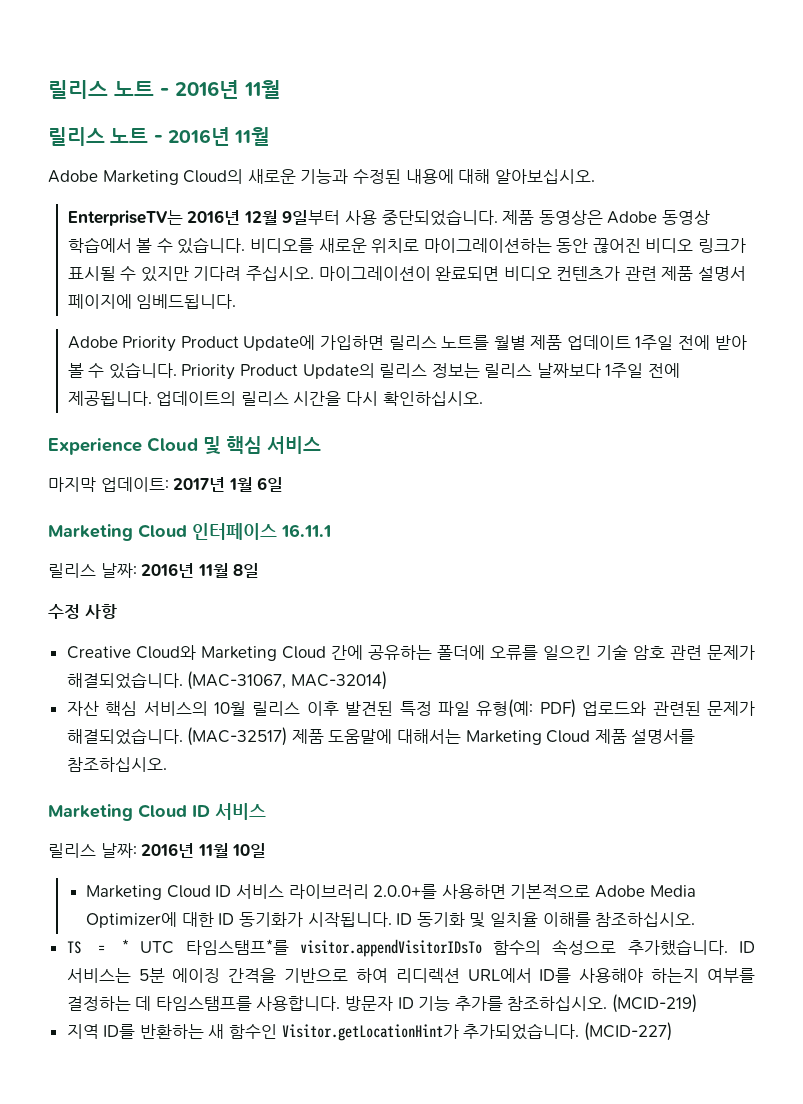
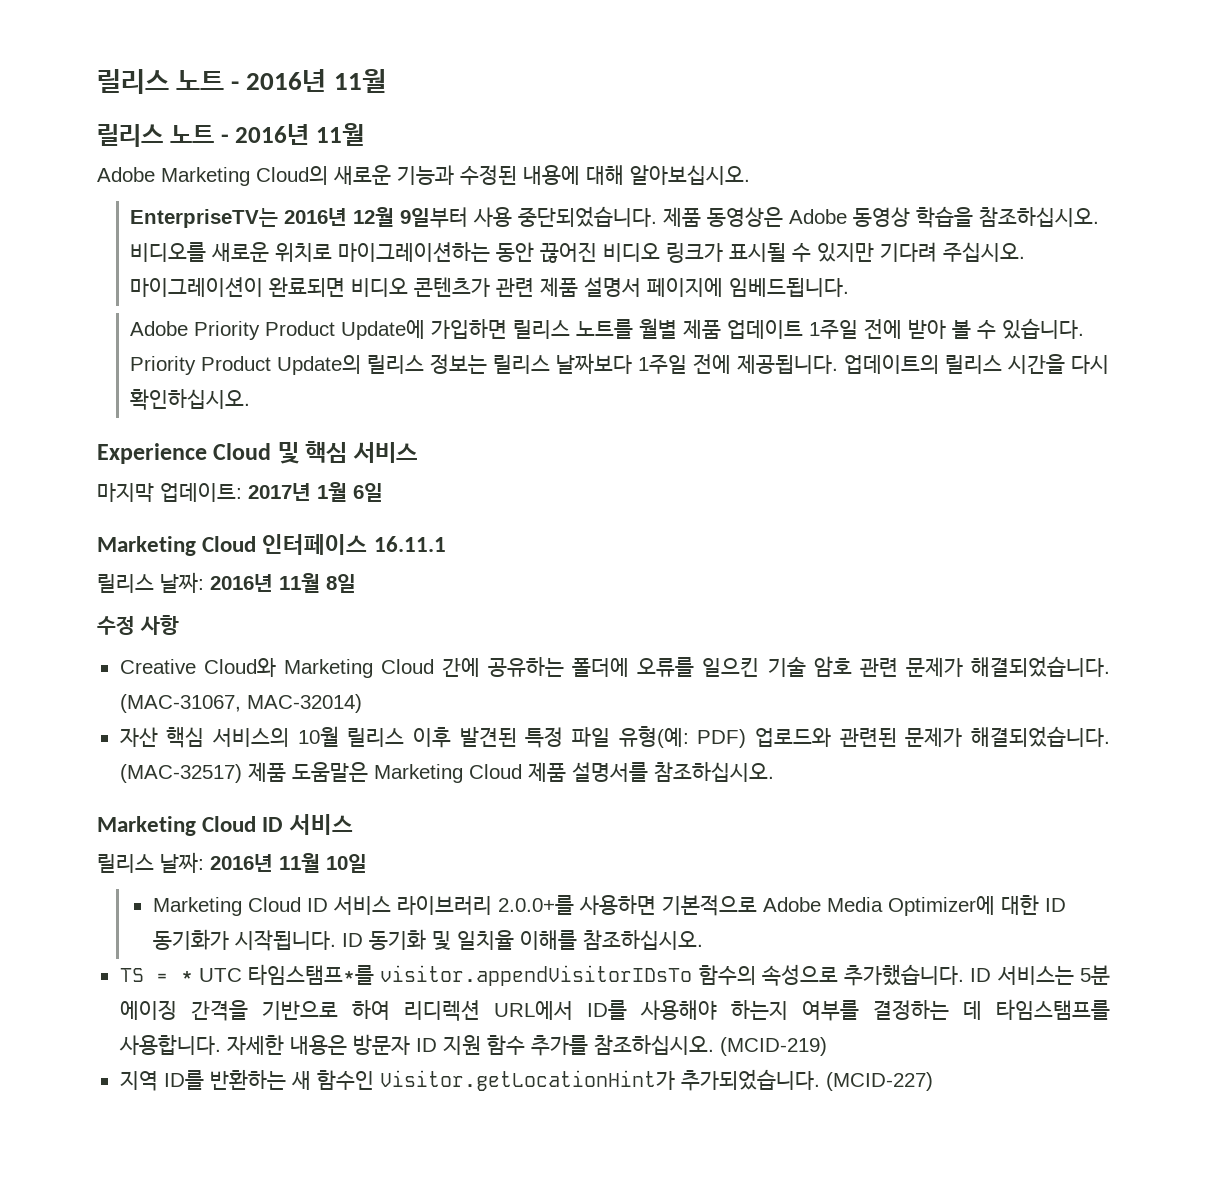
[67,237,246,254] 학습에서 볼 수 있습니다. -> [916,206,1100,228] 학습을 참조하십시오.
[556,266,621,281] 컨텐츠가 -> [414,277,491,297] 콘텐츠가
[328,729,462,744] 도움말에 대해서는 -> [291,762,368,782] 도움말은
[345,996,451,1011] 방문자 ID 기능 -> [226,1034,525,1055] 자세한 내용은 방문자 ID 지원 함수

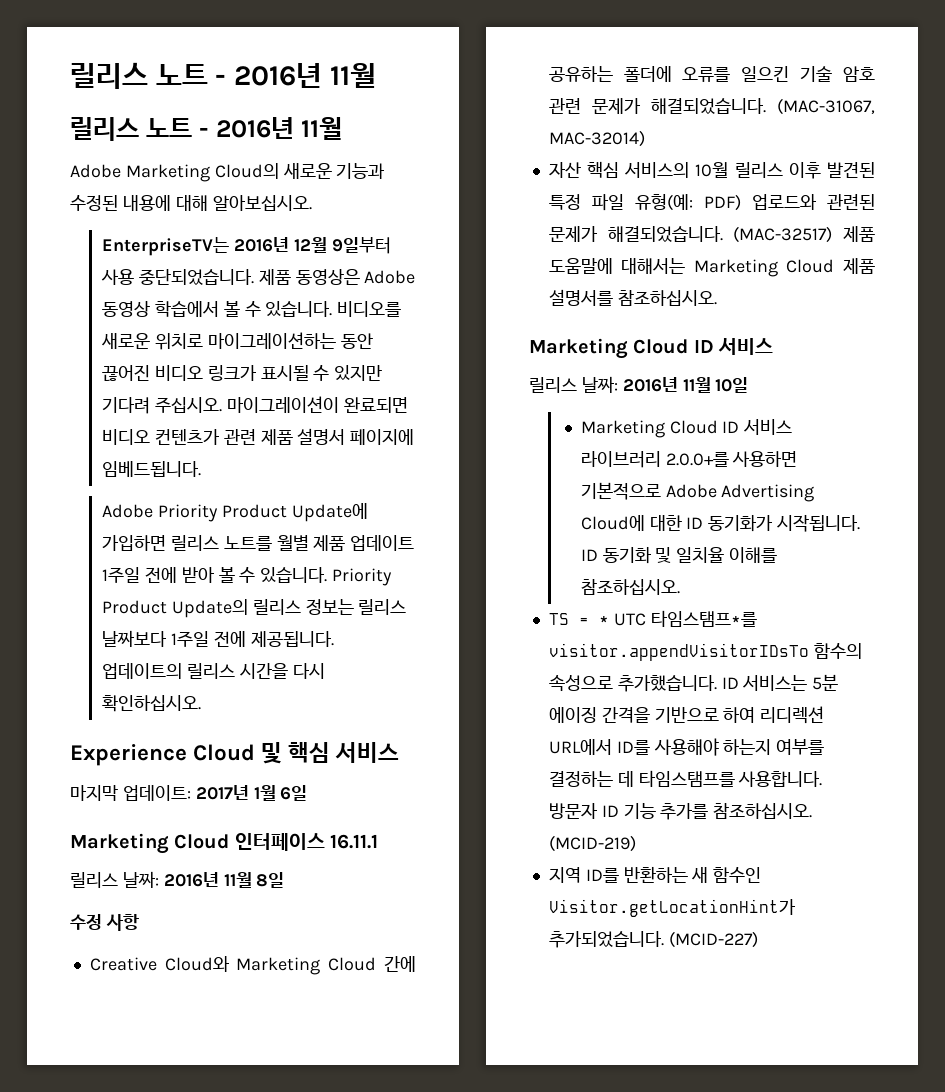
[916,206,1100,228] 학습을 참조하십시오. -> [154,301,333,317] 학습에서 볼 수 있습니다.
[414,277,491,297] 콘텐츠가 -> [154,429,220,445] 컨텐츠가
[291,762,368,782] 도움말은 -> [548,258,686,274] 도움말에 대해서는
[826,896,995,916] Media Optimizer에 -> [721,484,815,502] [580,515,645,531] Advertising Cloud에
[226,1034,525,1055] 자세한 내용은 방문자 ID 지원 함수 -> [548,803,656,819] 방문자 ID 기능

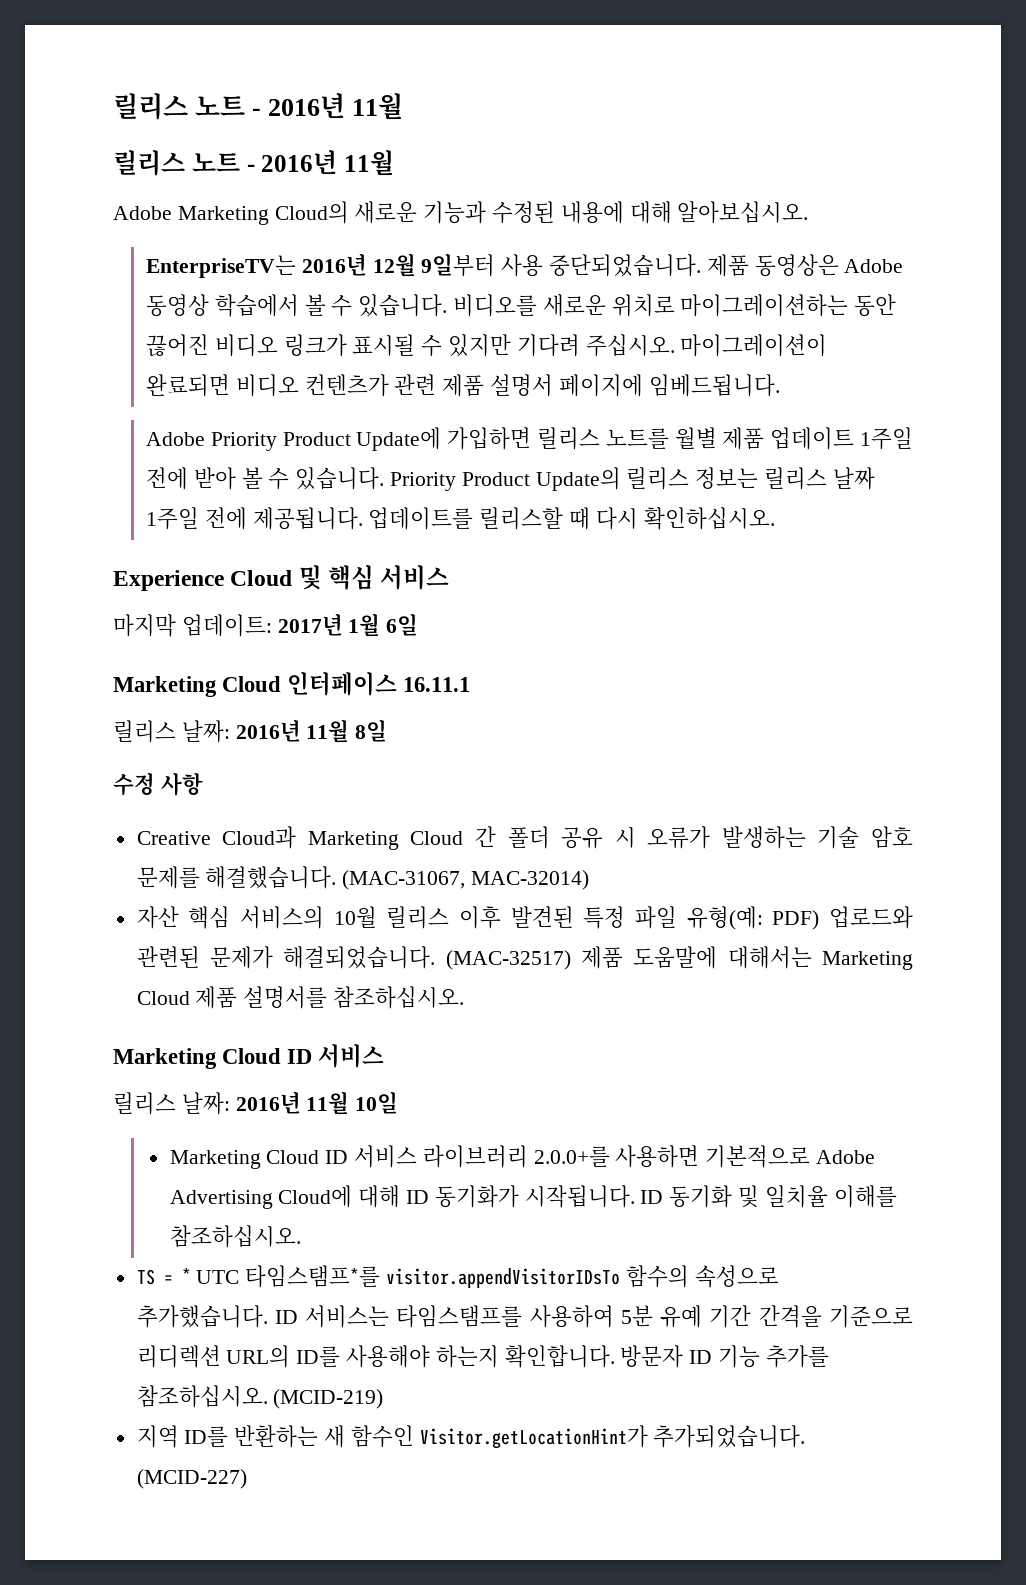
[101,630,167,647] 날짜보다 -> [832,467,875,490] 날짜
[101,663,288,679] 업데이트의 릴리스 시간을 -> [368,507,590,530] 업데이트를 릴리스할 때
[164,956,416,975] [548,66,875,82] [548,98,766,115] Cloud와 Marketing Cloud 간에 공유하는 폴더에 오류를 일으킨 기술 암호 관련 문제가 해결되었습니다. -> [222,826,914,850] [136,866,337,889] Cloud과 Marketing Cloud 간 폴더 공유 시 오류가 발생하는 기술 암호 문제를 해결했습니다.
[649,515,682,531] 대한 -> [358,1185,401,1208] 대해
[812,674,839,691] [548,706,825,724] [548,738,825,756] [548,770,823,787] 5분 에이징 간격을 기반으로 하여 리디렉션 URL에서 ID를 사용해야 하는지 여부를 결정하는 데 타임스탬프를 사용합니다. -> [396,1305,913,1328] [136,1345,615,1368] 타임스탬프를 사용하여 5분 유예 기간 간격을 기준으로 리디렉션 URL의 ID를 사용해야 하는지 확인합니다.

